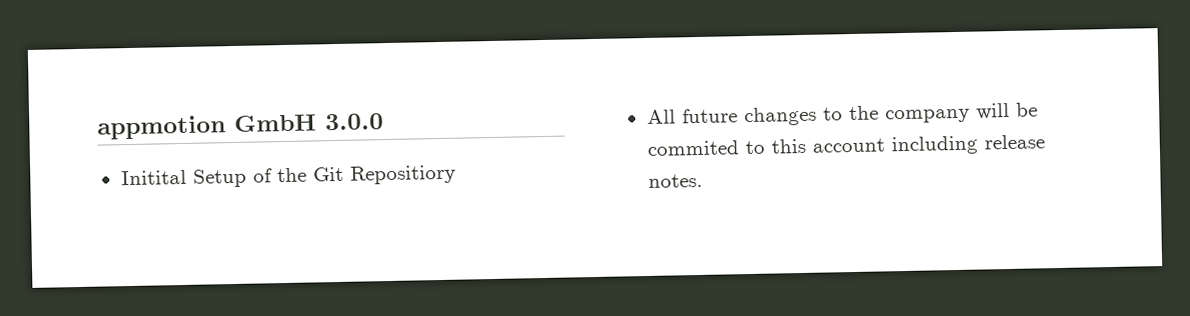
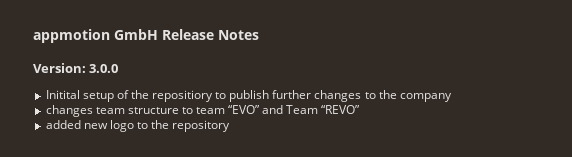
(317, 123) none -> [162,29,259,40] [33,63,86,73] Release Notes // Version:
[192,168,247,188] Setup -> [82,92,114,102] setup
[312,164,456,185] [646,108,738,124] Git Repositiory // All future -> [152,90,312,102] repositiory to publish further
[975,102,1038,120] [646,134,1045,156] [647,173,703,188] will be commited to this account including release notes. -> [45,105,361,117] [45,120,231,132] // changes team structure to team “EVO” and Team “REVO” // added new logo to the repository

